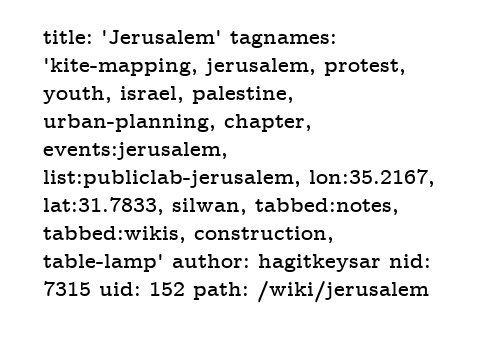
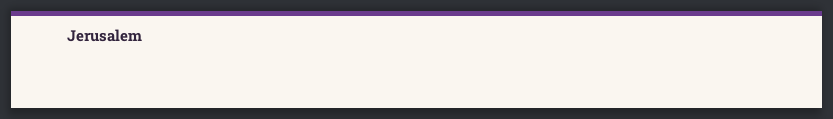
[43,30,337,48] [43,58,406,76] [43,86,294,104] [43,114,312,132] [43,142,228,160] [43,169,435,188] [43,197,399,215] [43,226,334,243] [43,254,431,272] [43,281,429,303] title: 'Jerusalem' tagnames: 'kite-mapping, jerusalem, protest, youth, israel, palestine, urban-planning, chapter, events:jerusalem, list:publiclab-jerusalem, lon:35.2167, lat:31.7833, silwan, tabbed:notes, tabbed:wikis, construction, table-lamp' author: hagitkeysar nid: 7315 uid: 152 path: /wiki/jerusalem -> [67,29,142,42] Jerusalem

